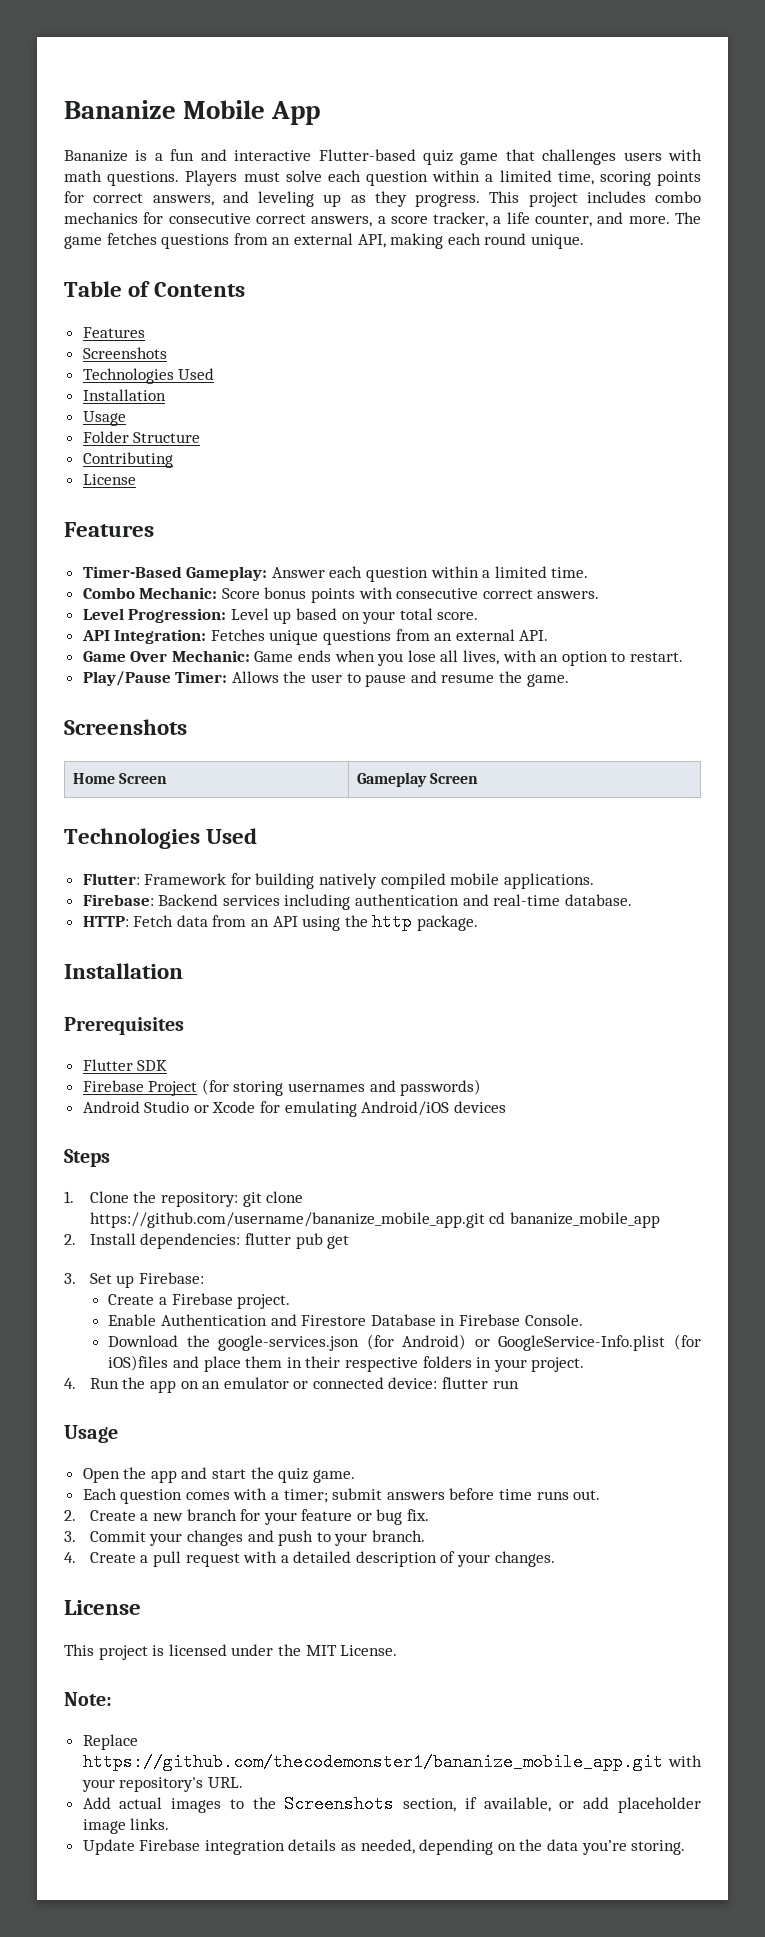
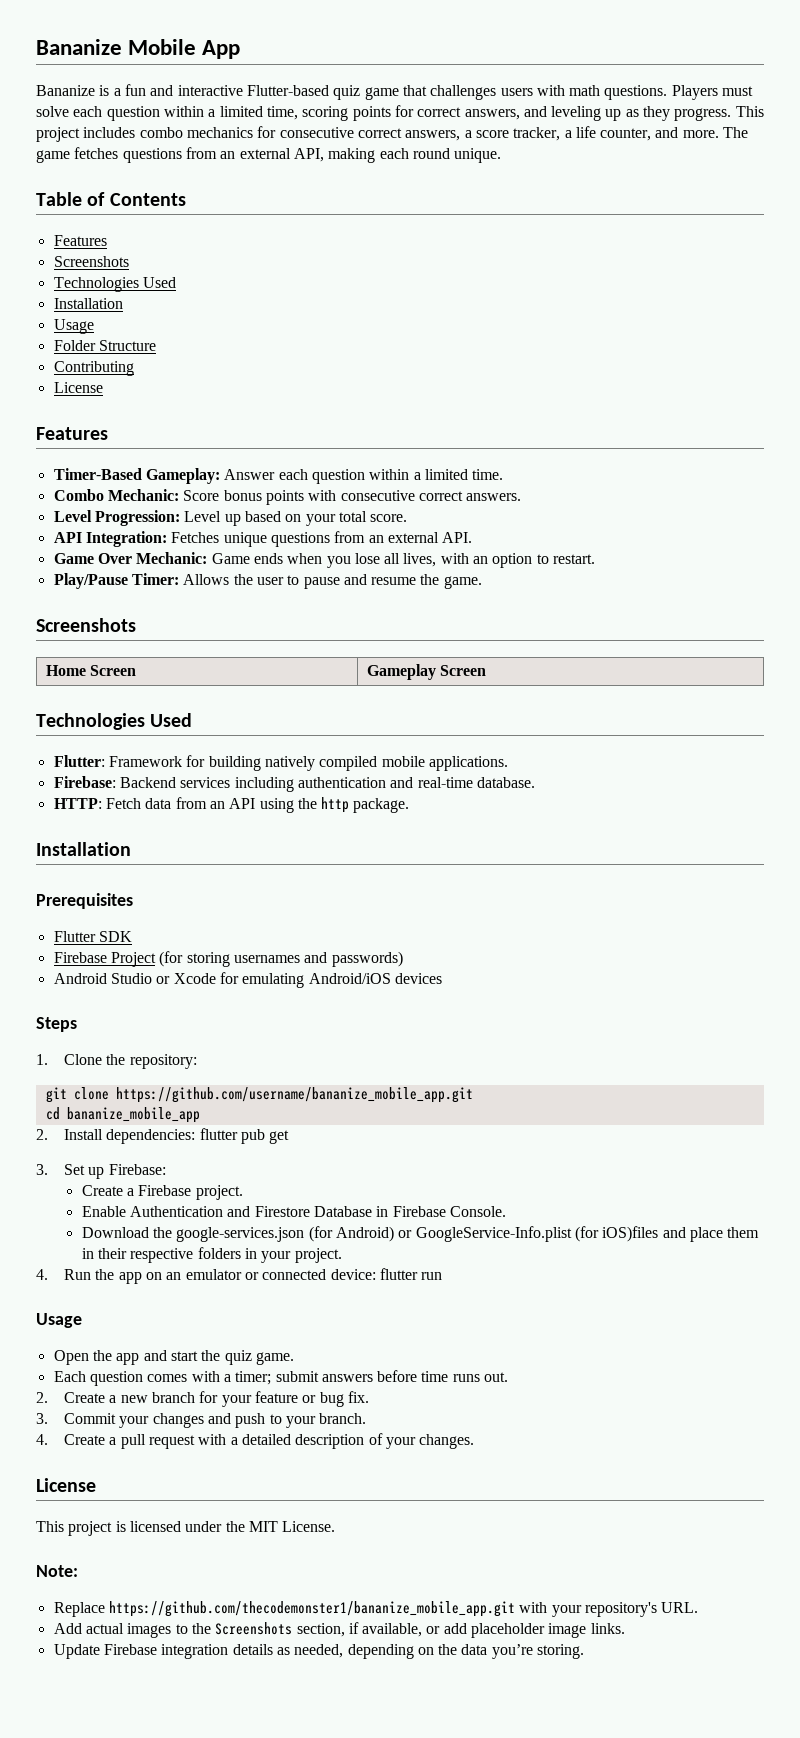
(238, 1199) none -> (197, 1061) //
(485, 1220) none -> (473, 1095) //

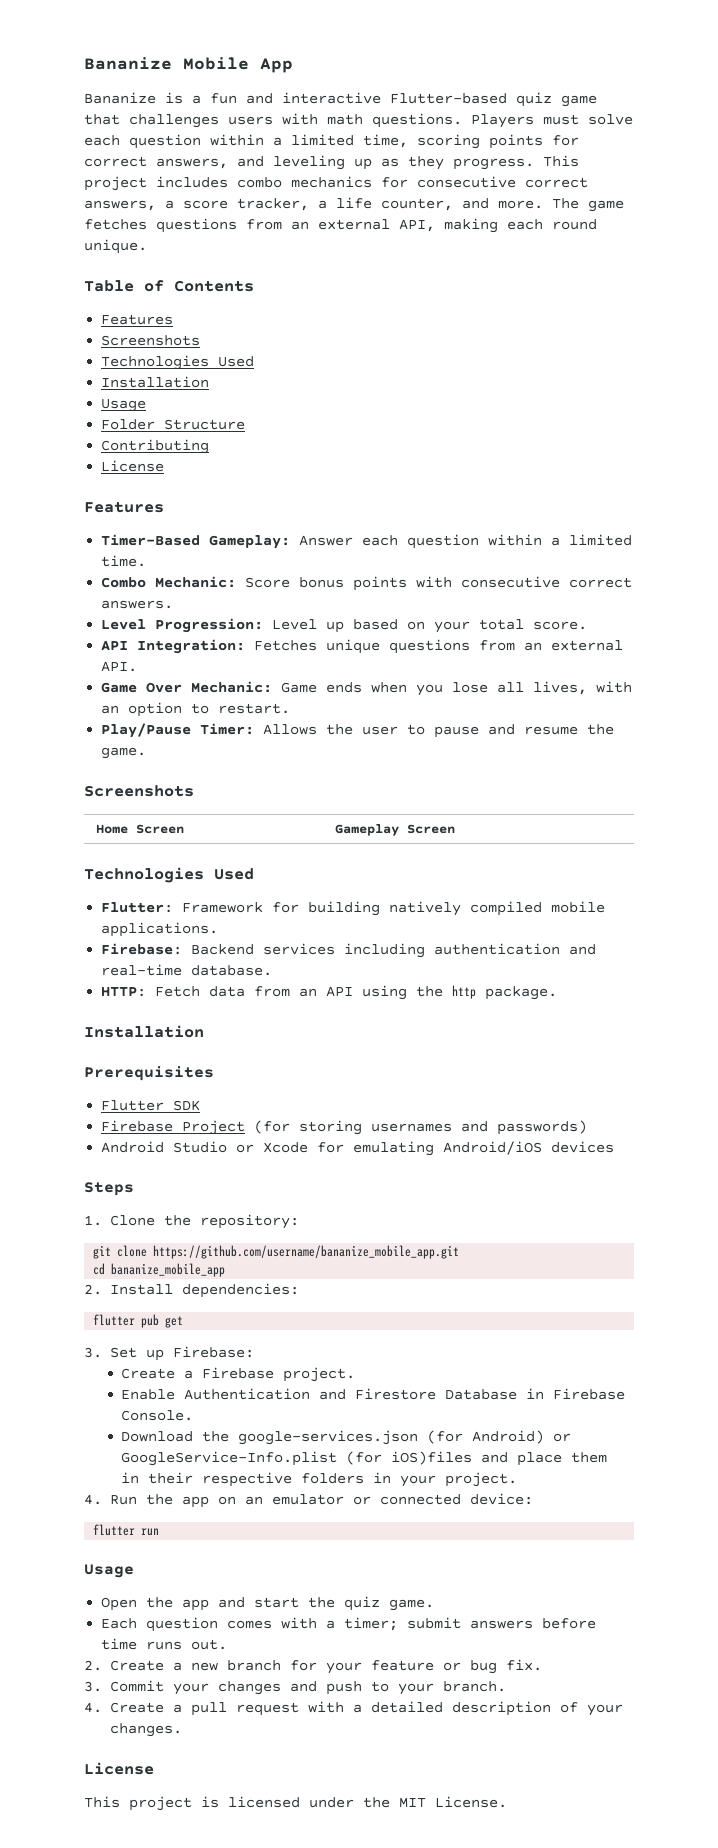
(196, 1136) none -> (299, 1290) //
(376, 1274) none -> (533, 1499) //
[36,1565,78,1577] [53,1601,699,1617] [53,1622,625,1638] [53,1644,585,1659] // Note: // Replace https://github.com/thecodemonster1/bananize_mobile_app.git with your repository's URL. // Add actual images to the Screenshots section, if available, or add placeholder image links. // Update Firebase integration details as needed, depending on the data you’re storing. -> (507, 1802) none

